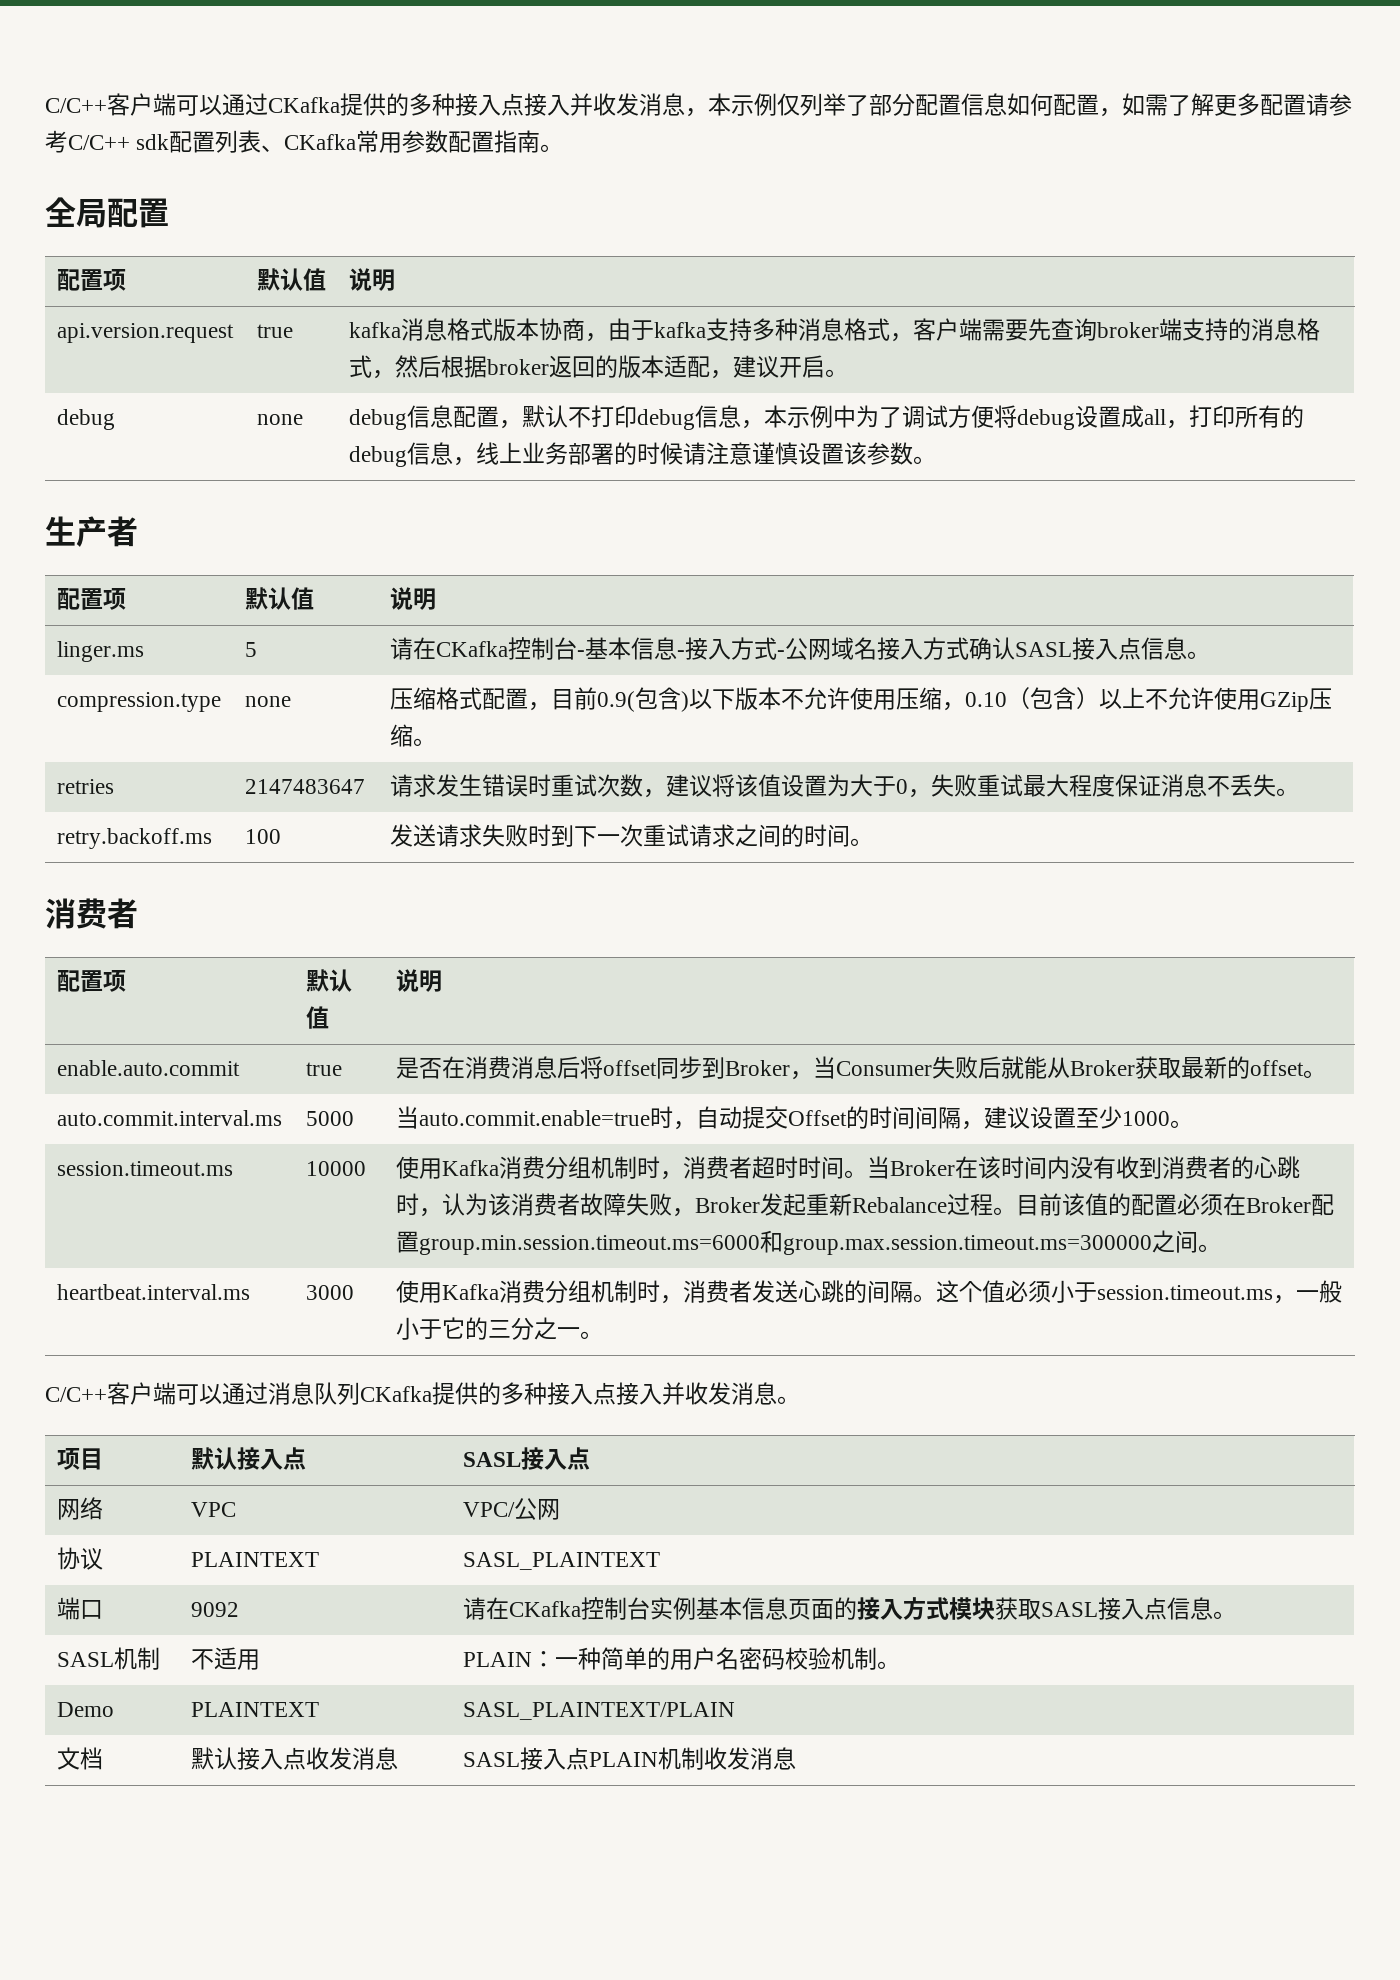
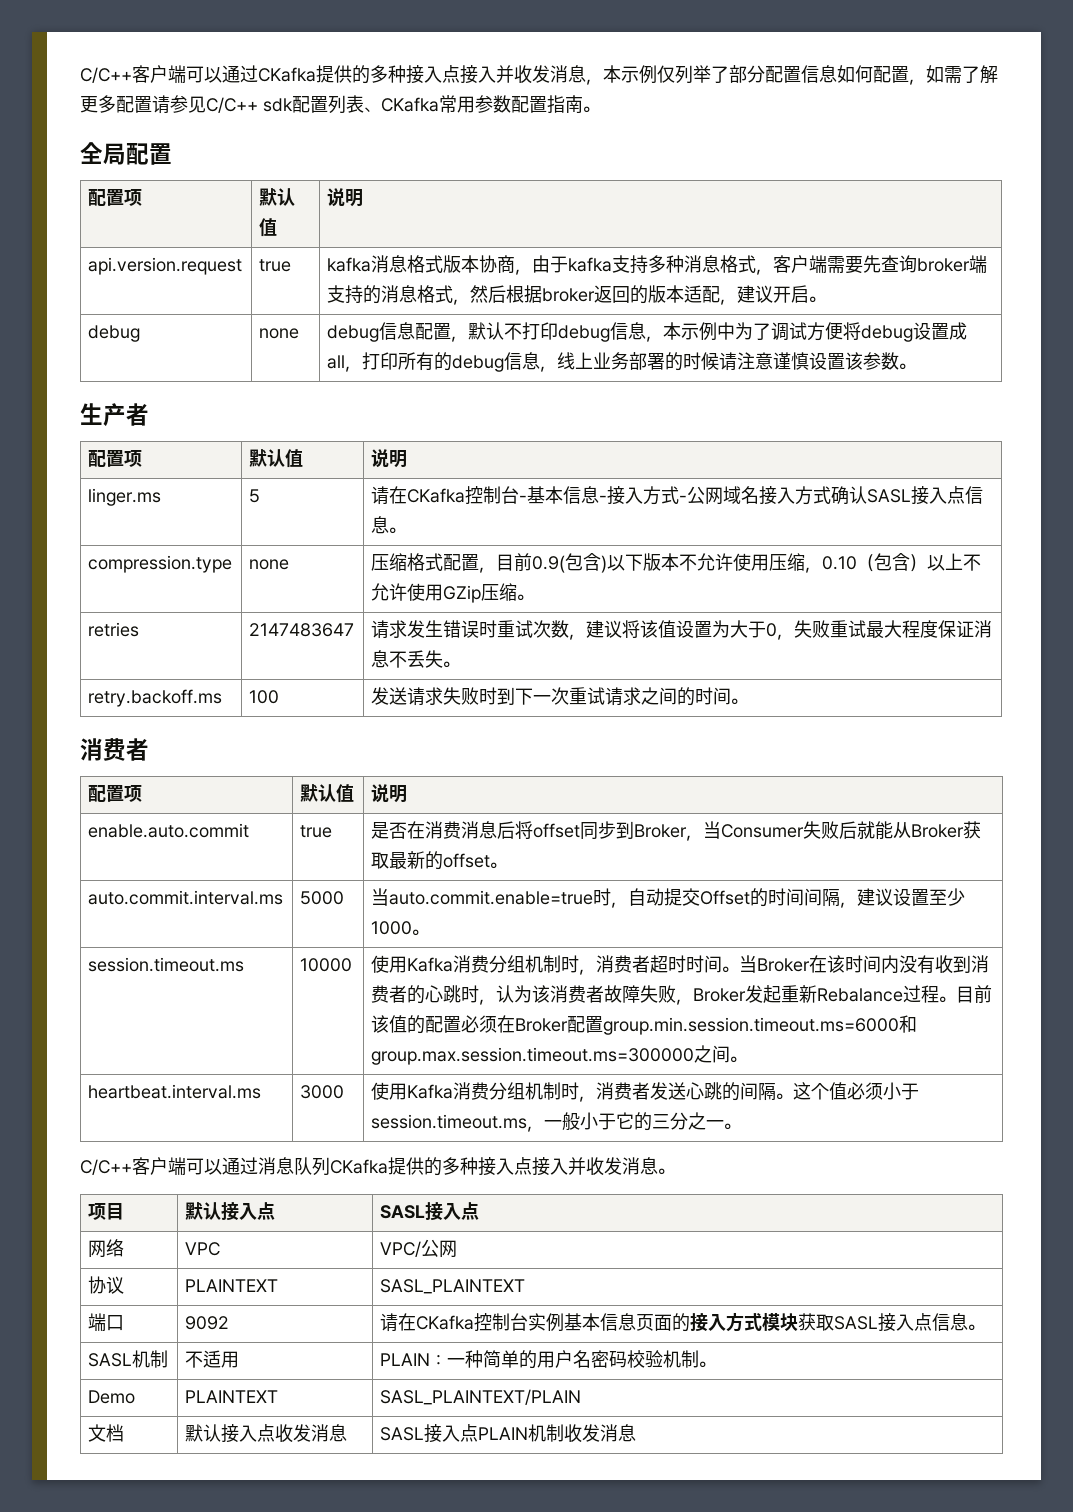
[45,130,68,153] 考 -> [188,96,206,113] 见

